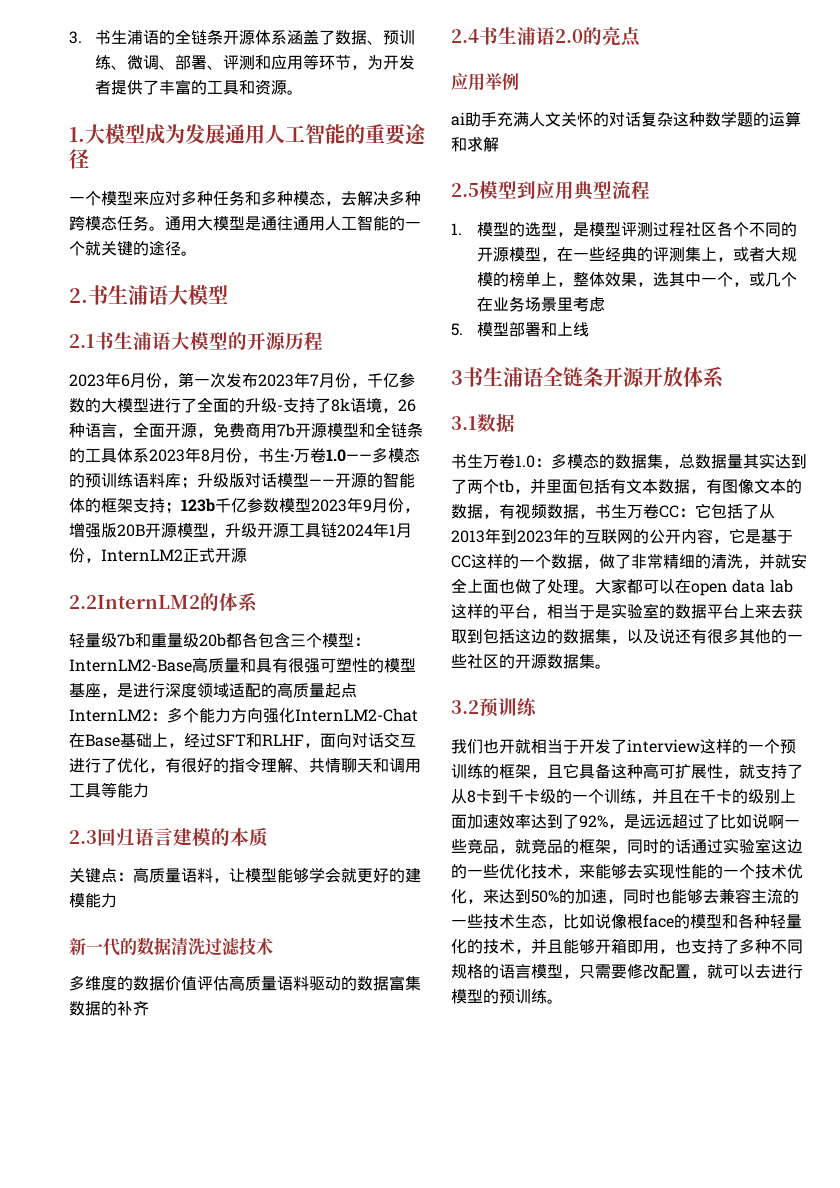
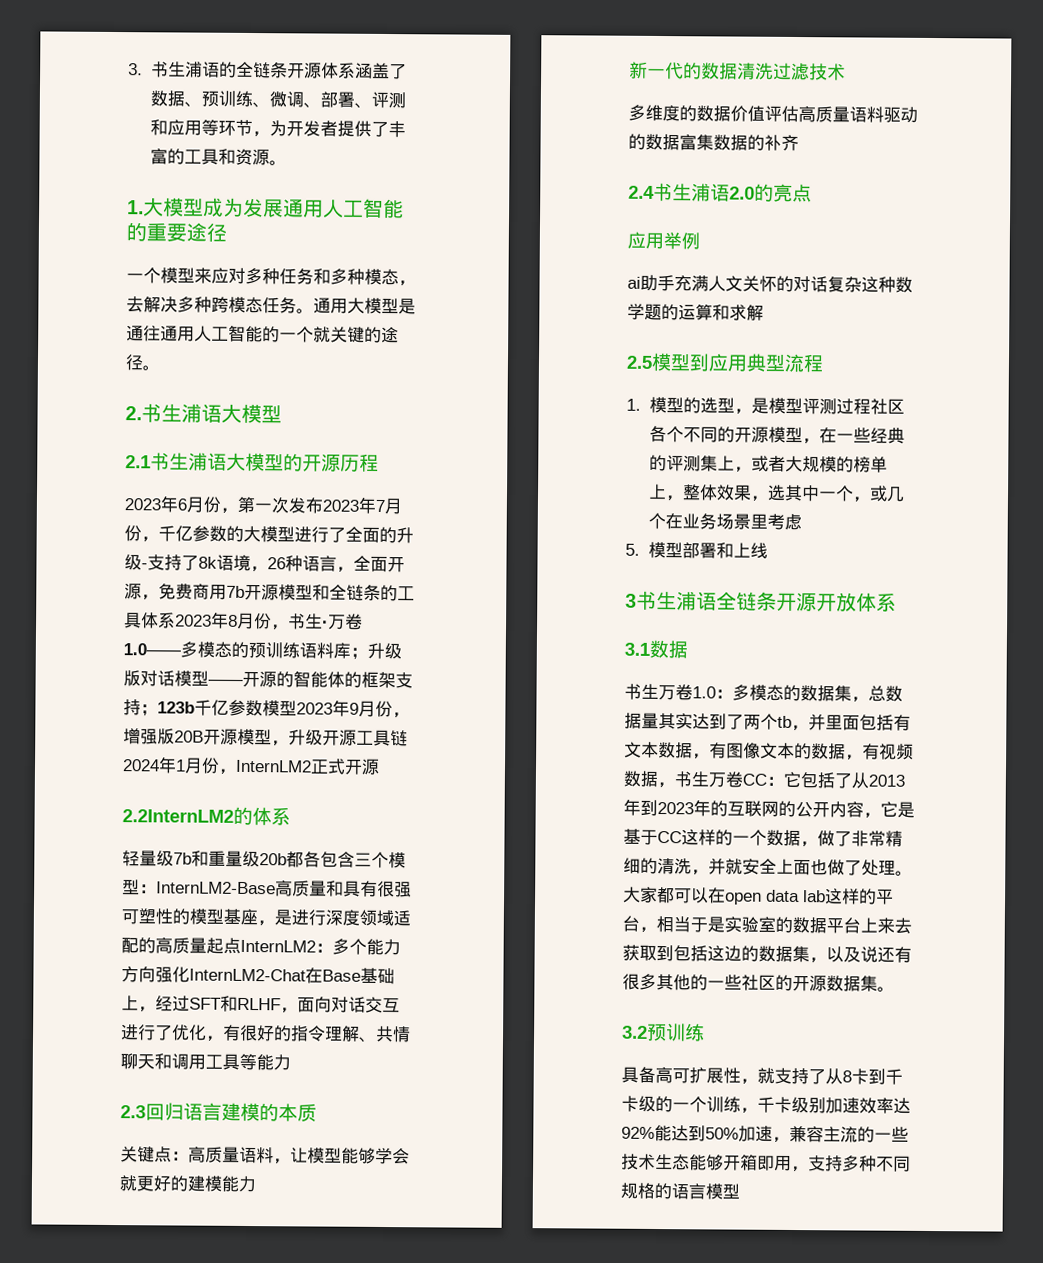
[451,739,796,754] [451,763,643,779] 我们也开就相当于开发了interview这样的一个预训练的框架，且它具备这种 -> [621,1066,656,1083] 具备
[652,788,796,804] [451,813,800,829] [451,838,803,854] [451,863,803,879] [451,889,719,904] 并且在千卡的级别上面加速效率达到了92%，是远远超过了比如说啊一些竞品，就竞品的框架，同时的话通过实验室这边的一些优化技术，来能够去实现性能的一个技术优化，来达到50%的加速，同时也能够去 -> [757,1096,911,1114] [621,1124,790,1143] 千卡级别加速效率达92%能达到50%加速，
[547,913,802,929] [451,938,563,954] ，比如说像根face的模型和各种轻量化的技术，并且 -> (690, 1162) none
[675,939,739,954] 也支持了 -> [808,1155,843,1172] 支持
[563,963,803,979] [451,989,563,1004] ，只需要修改配置，就可以去进行模型的预训练。 -> (740, 1191) none

